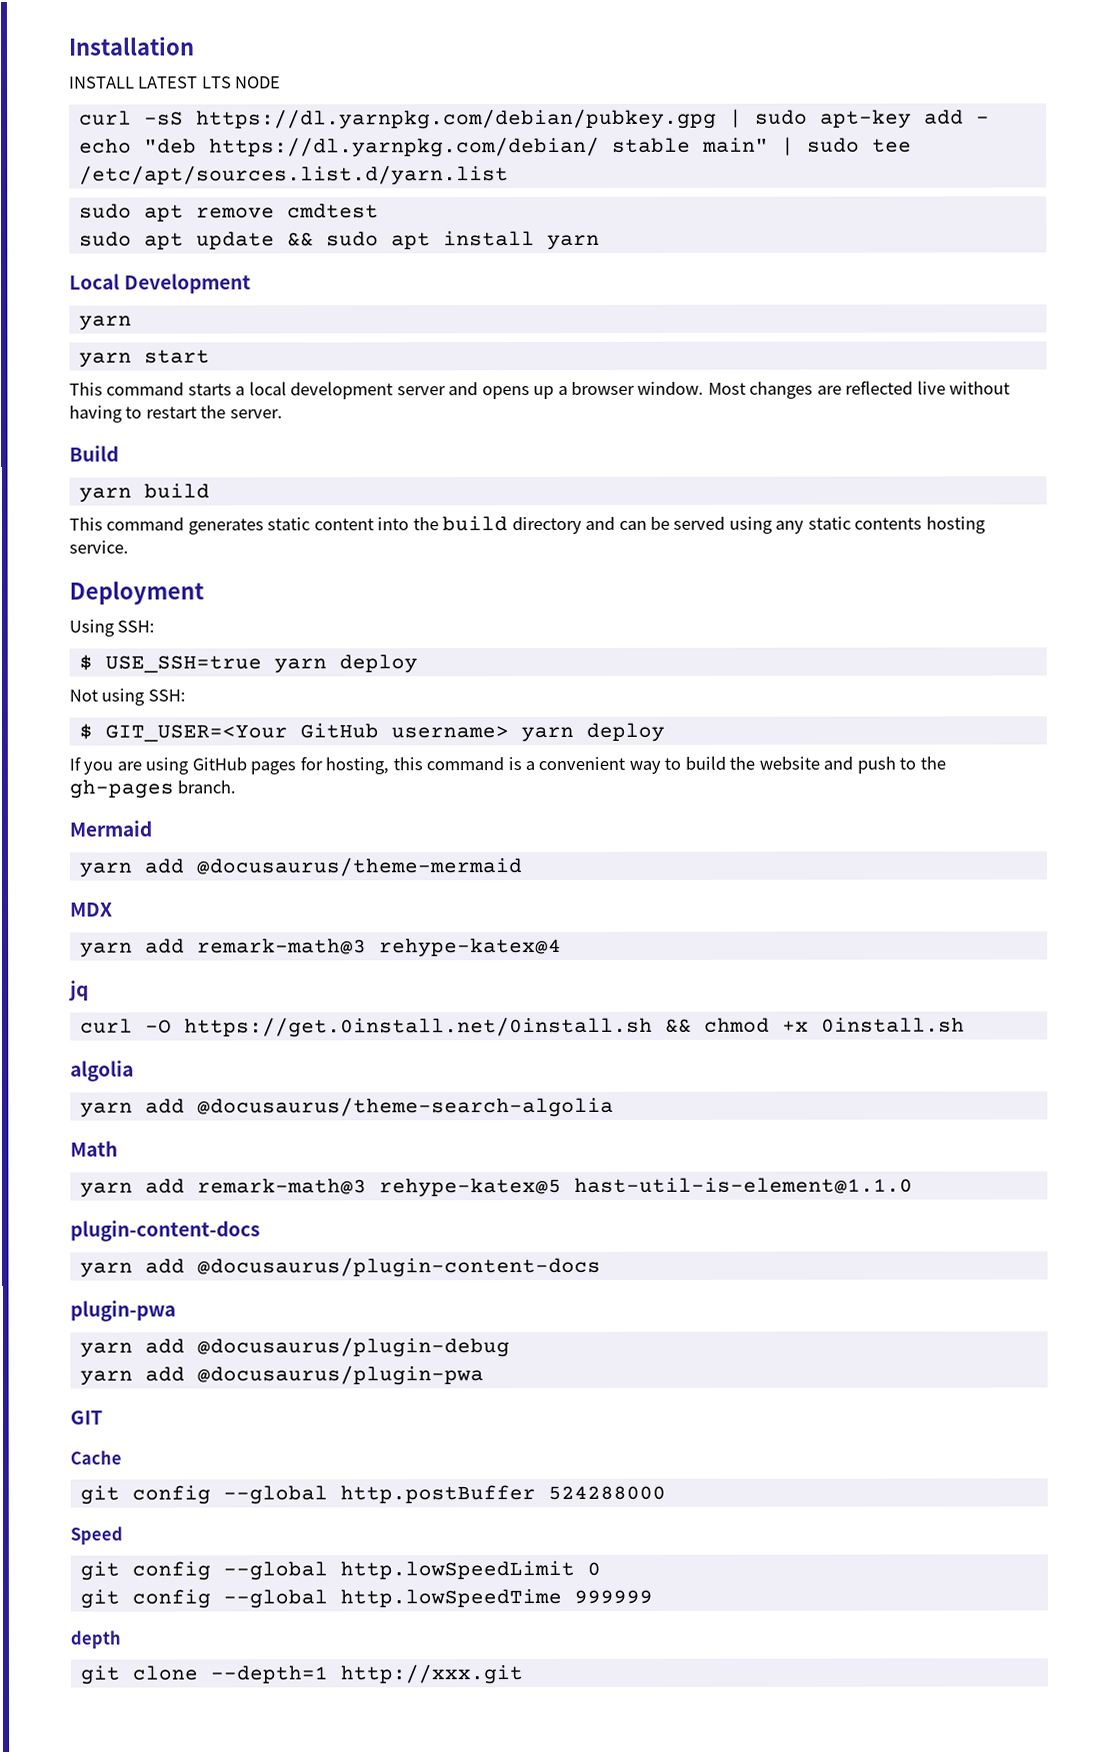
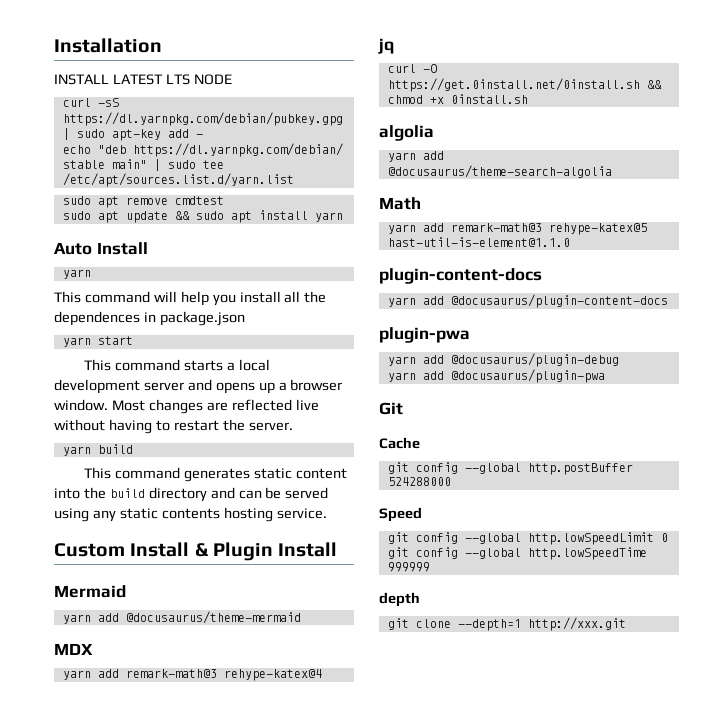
[69,273,252,294] [78,315,132,331] Local Development // yarn -> [54,242,148,255] [62,269,91,279] [54,291,327,306] [54,311,245,326] Auto Install // yarn // This command will help you install all the dependences in package.json
[69,445,119,462] // Build -> (293, 426) none
[69,581,204,605] [69,619,156,637] [78,654,418,674] [69,688,186,706] [78,722,665,743] [69,755,946,775] [69,779,237,799] Deployment // Using SSH: // $ USE_SSH=true yarn deploy // Not using SSH: // $ GIT_USER=<Your GitHub username> yarn deploy // If you are using GitHub pages for hosting, this command is a convenient way to build the website and push to the gh-pages branch. -> [54,542,338,561] Custom Install & Plugin Install
[70,1410,103,1425] GIT -> [379,402,403,415] Git

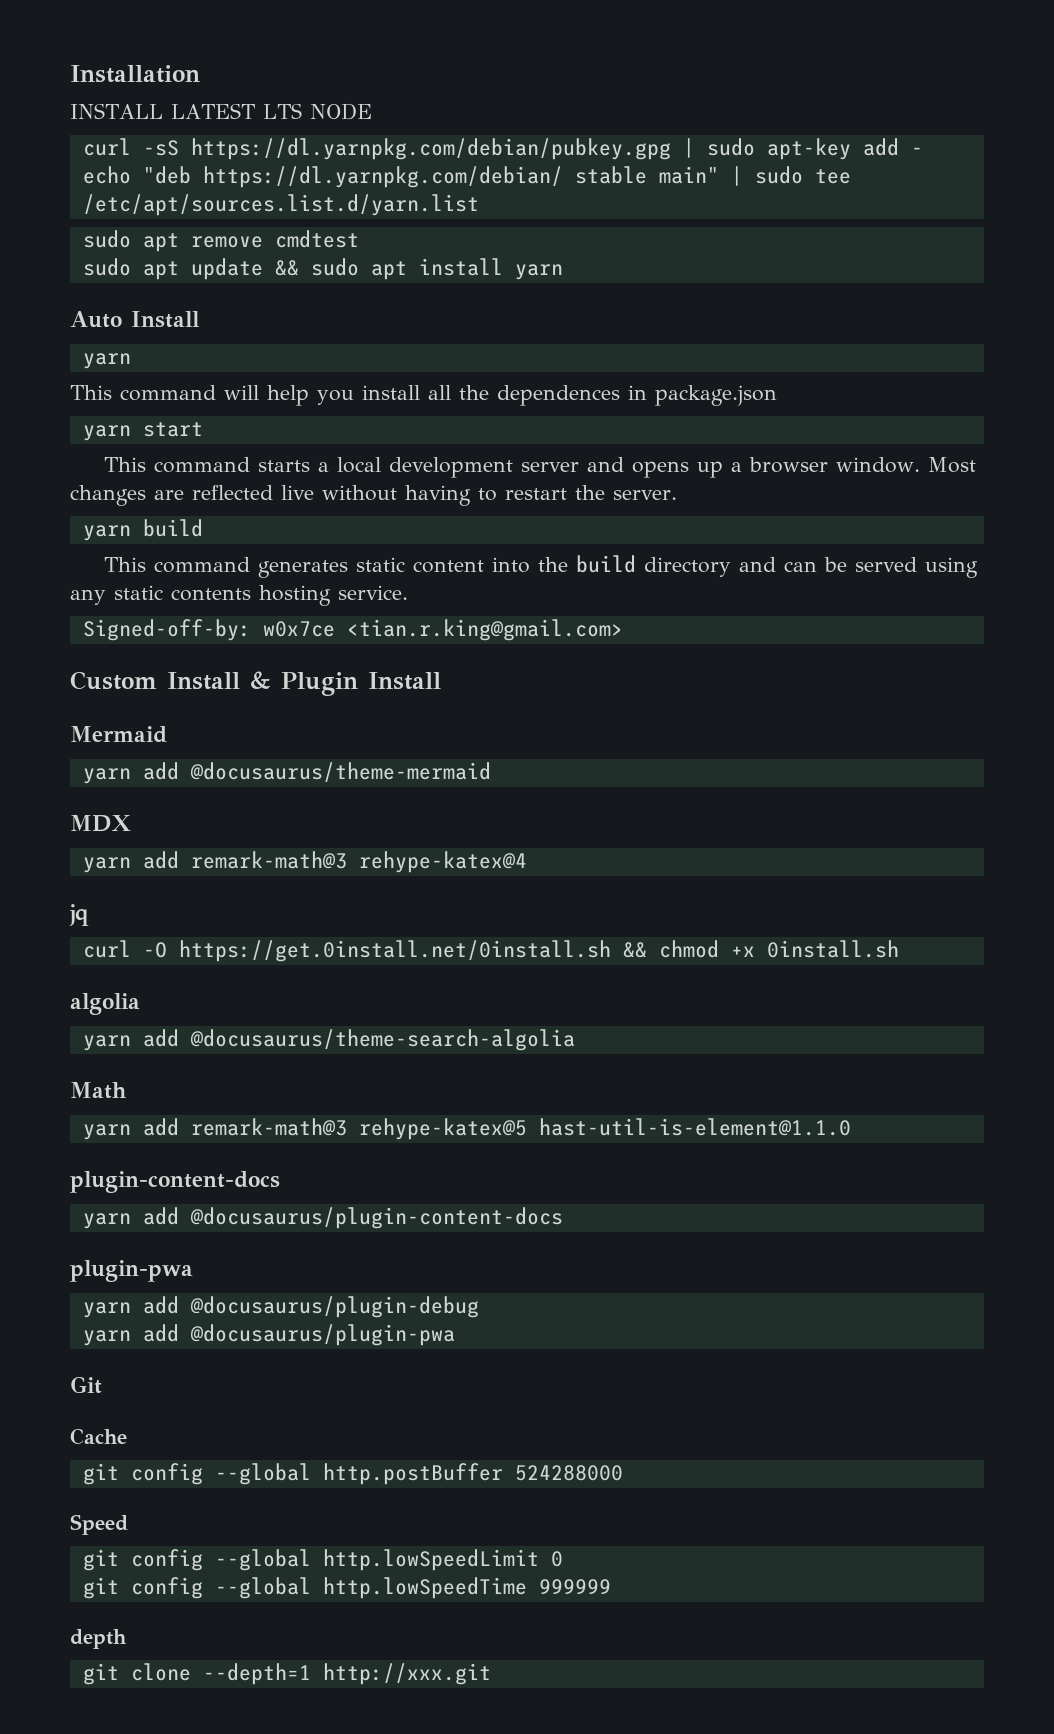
(327, 513) none -> [82,619,623,641] // Signed-off-by: w0x7ce <tian.r.king@gmail.com>

